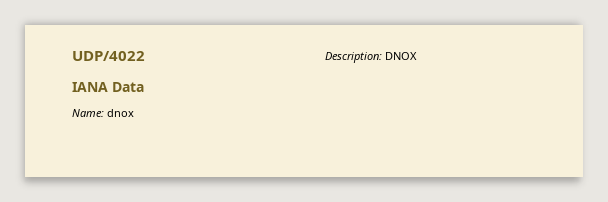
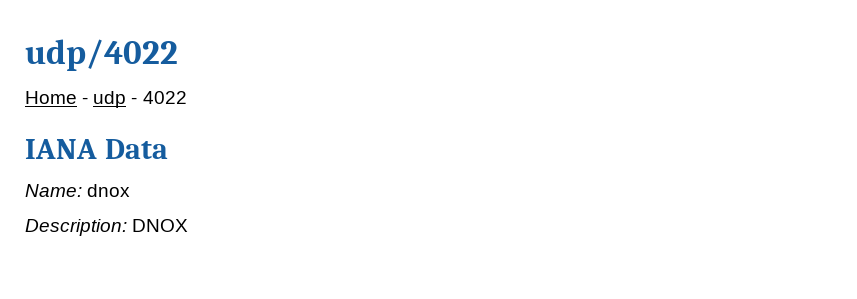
[72,51,145,61] UDP/4022 -> [25,39,178,71] [25,91,187,108] udp/4022 // Home - udp - 4022

